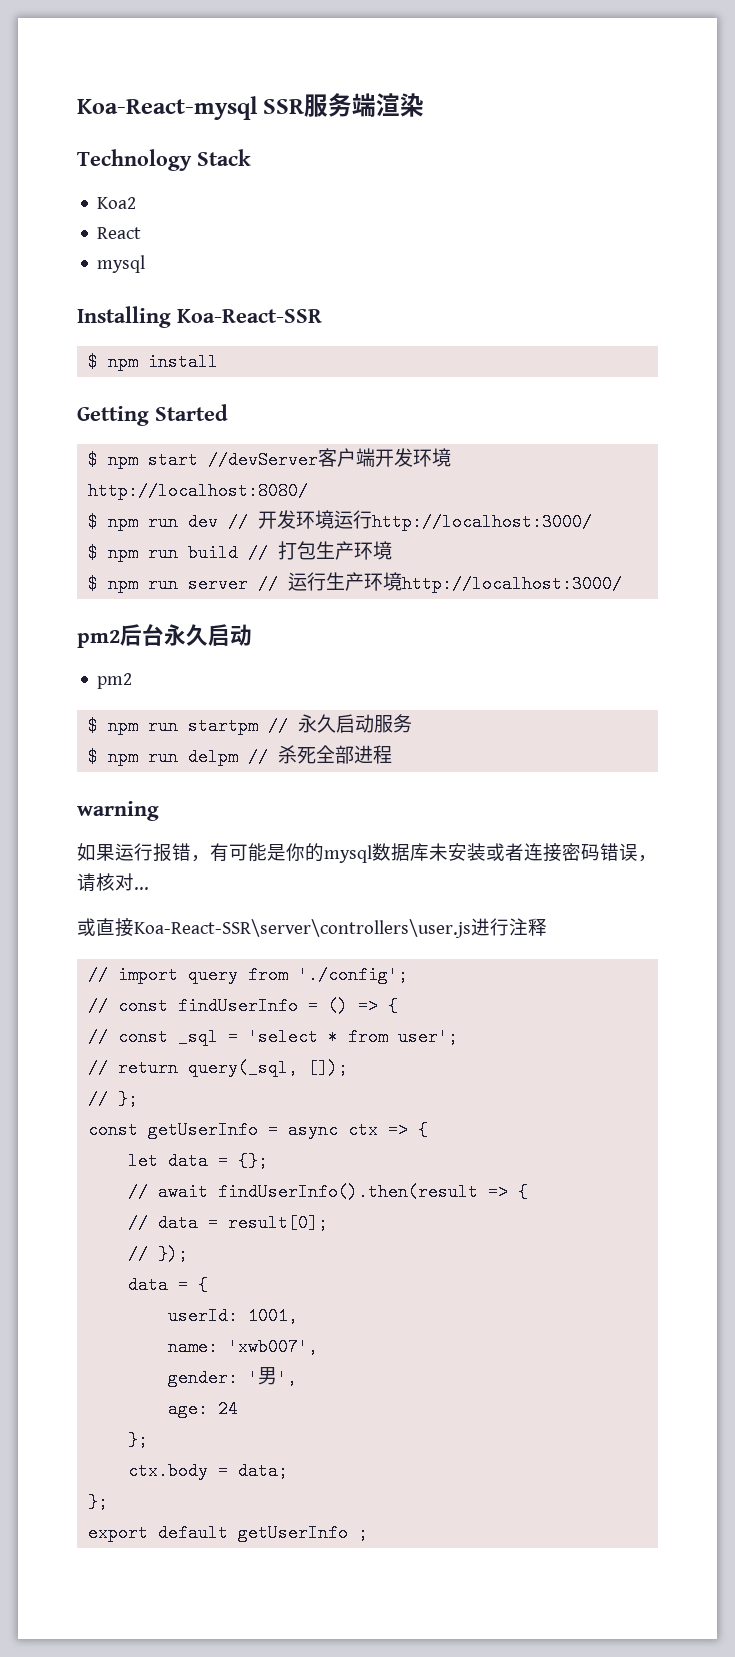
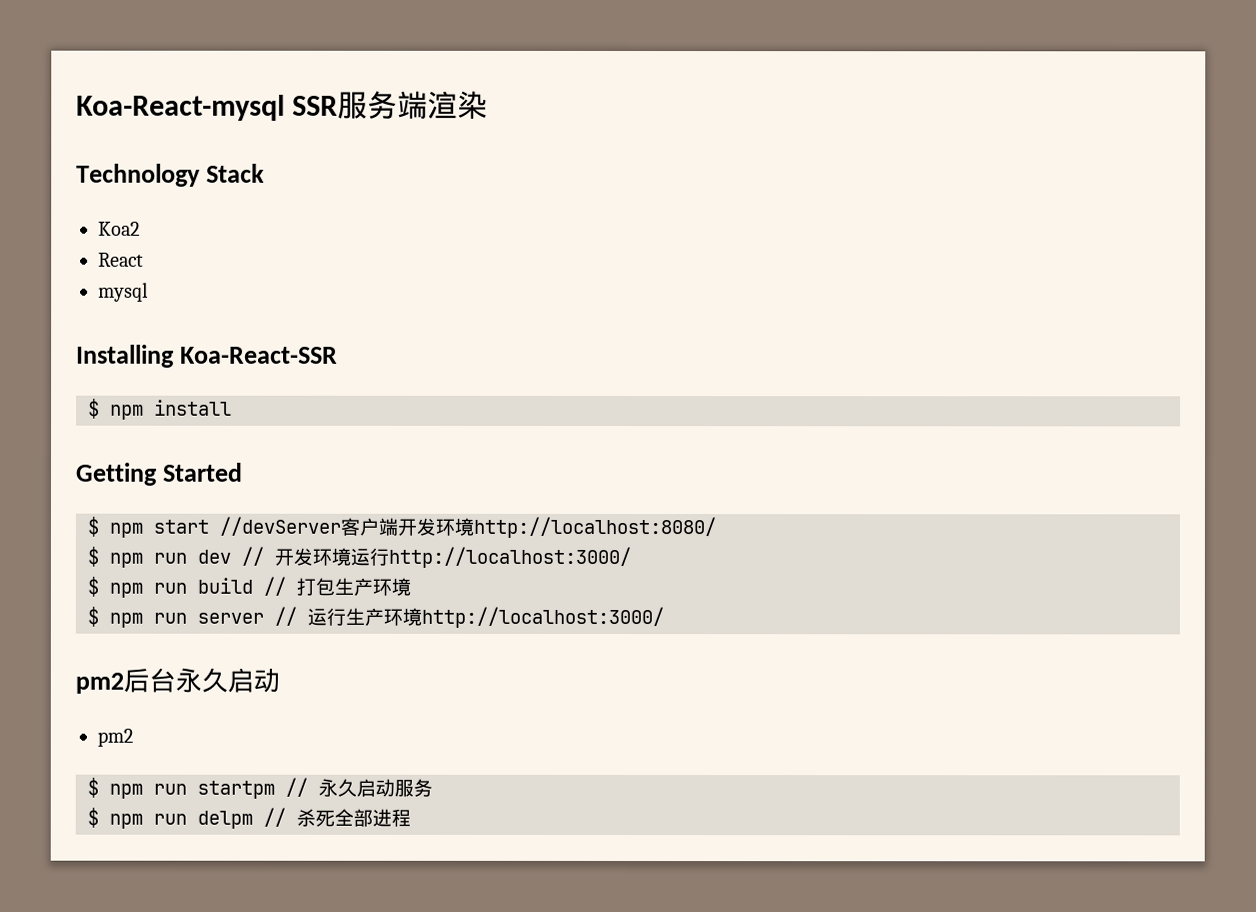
[77,801,159,821] [77,843,657,863] [77,873,149,892] [77,918,547,938] [88,966,409,984] [88,997,399,1015] [88,1028,459,1046] [88,1059,349,1077] [88,1090,139,1108] [88,1121,429,1139] [128,1152,269,1170] [128,1183,529,1201] [128,1214,329,1232] [128,1245,189,1263] [128,1276,209,1294] [168,1307,299,1325] [168,1338,319,1356] [168,1367,298,1387] [168,1400,239,1418] [128,1431,149,1449] [128,1462,289,1480] [88,1493,109,1511] [88,1524,369,1542] // warning // 如果运行报错，有可能是你的mysql数据库未安装或者连接密码错误，请核对... // 或直接Koa-React-SSR\server\controllers\user.js进行注释 // // import query from './config'; // // const findUserInfo = () => { // // const _sql = 'select * from user'; // // return query(_sql, []); // // }; // const getUserInfo = async ctx => { // let data = {}; // // await findUserInfo().then(result => { // // data = result[0]; // // }); // data = { // userId: 1001, // name: 'xwb007', // gender: '男', // age: 24 // }; // ctx.body = data; // }; // export default getUserInfo ; -> (411, 817) none

